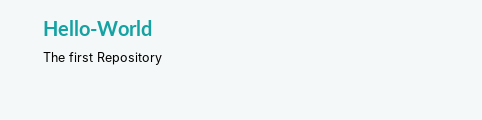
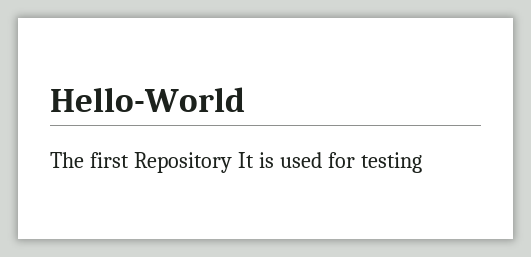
(162, 58) none -> [237,152,422,173] It is used for testing

